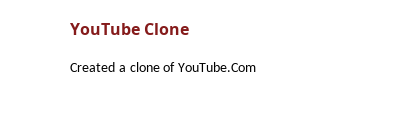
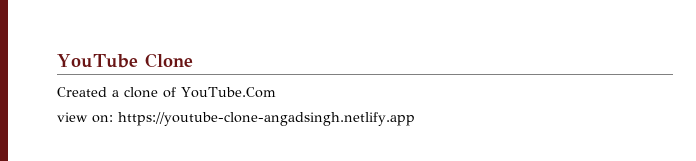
(257, 67) none -> [57,112,415,126] // view on: https://youtube-clone-angadsingh.netlify.app

